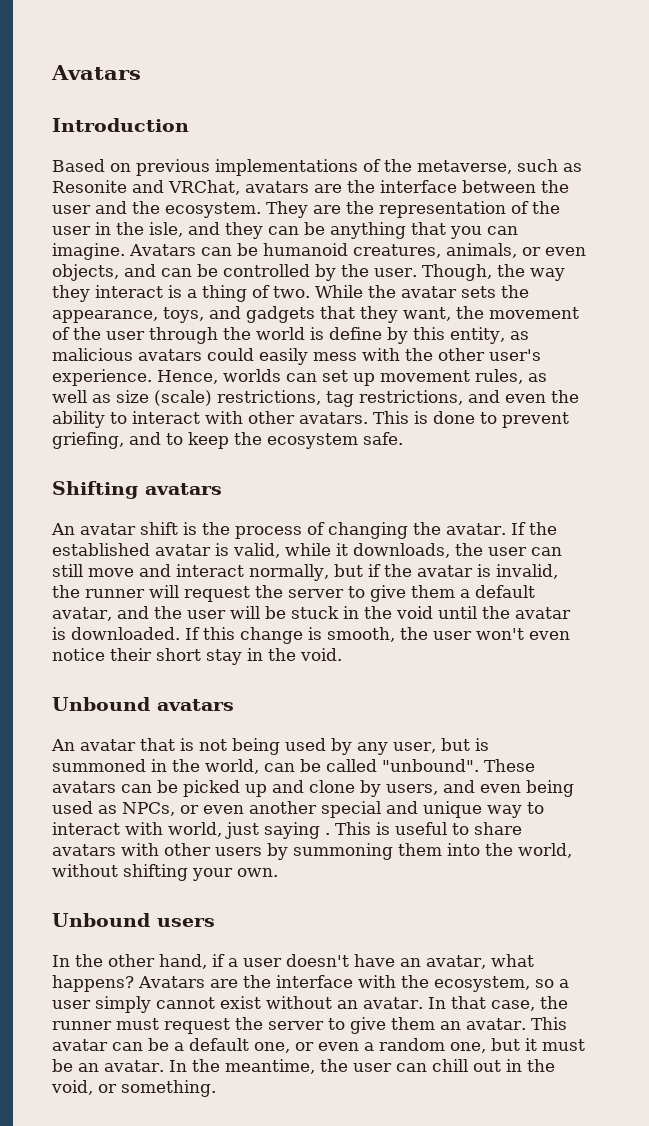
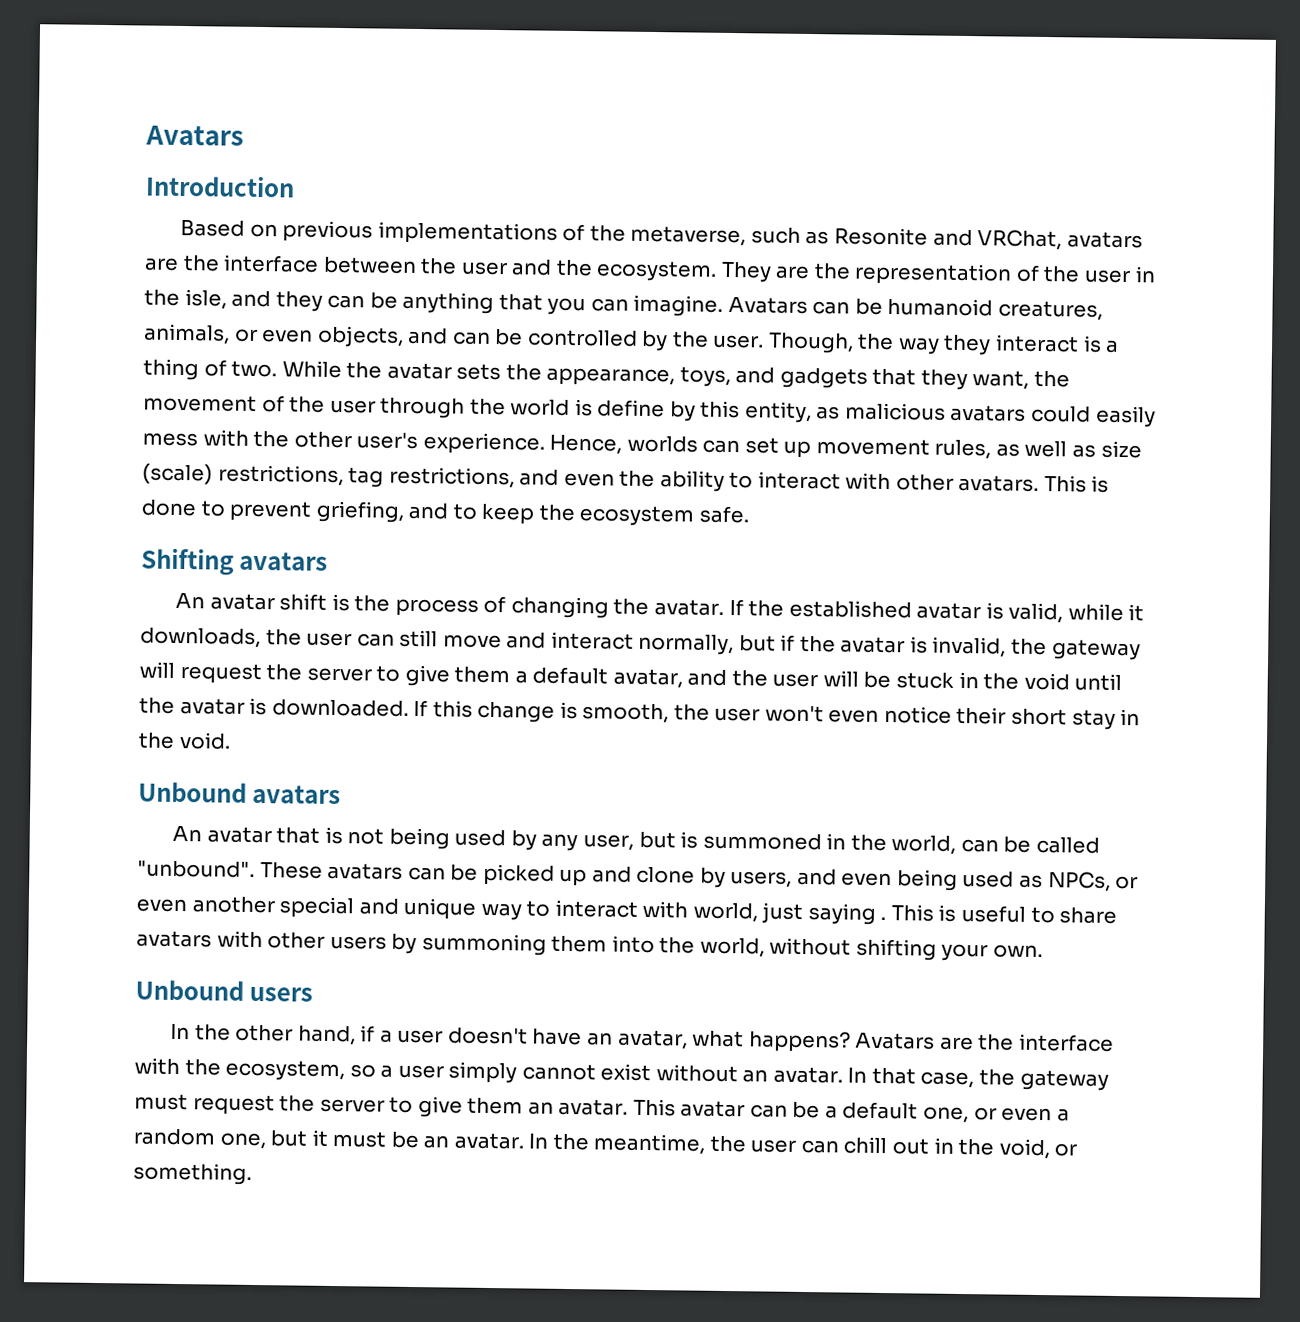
[85,589,145,598] runner -> [1051,639,1141,661] gateway
[52,1021,112,1030] runner -> [1019,1069,1109,1091] gateway

